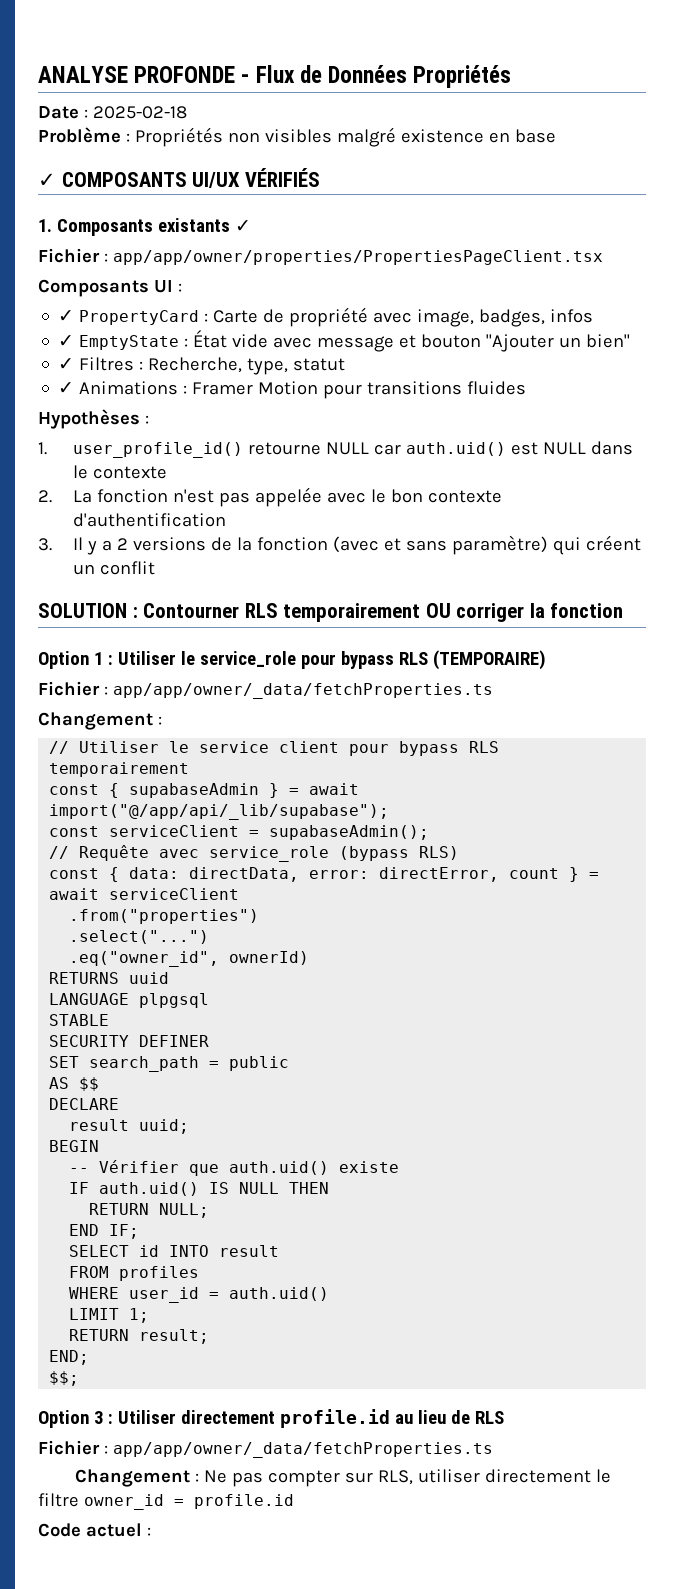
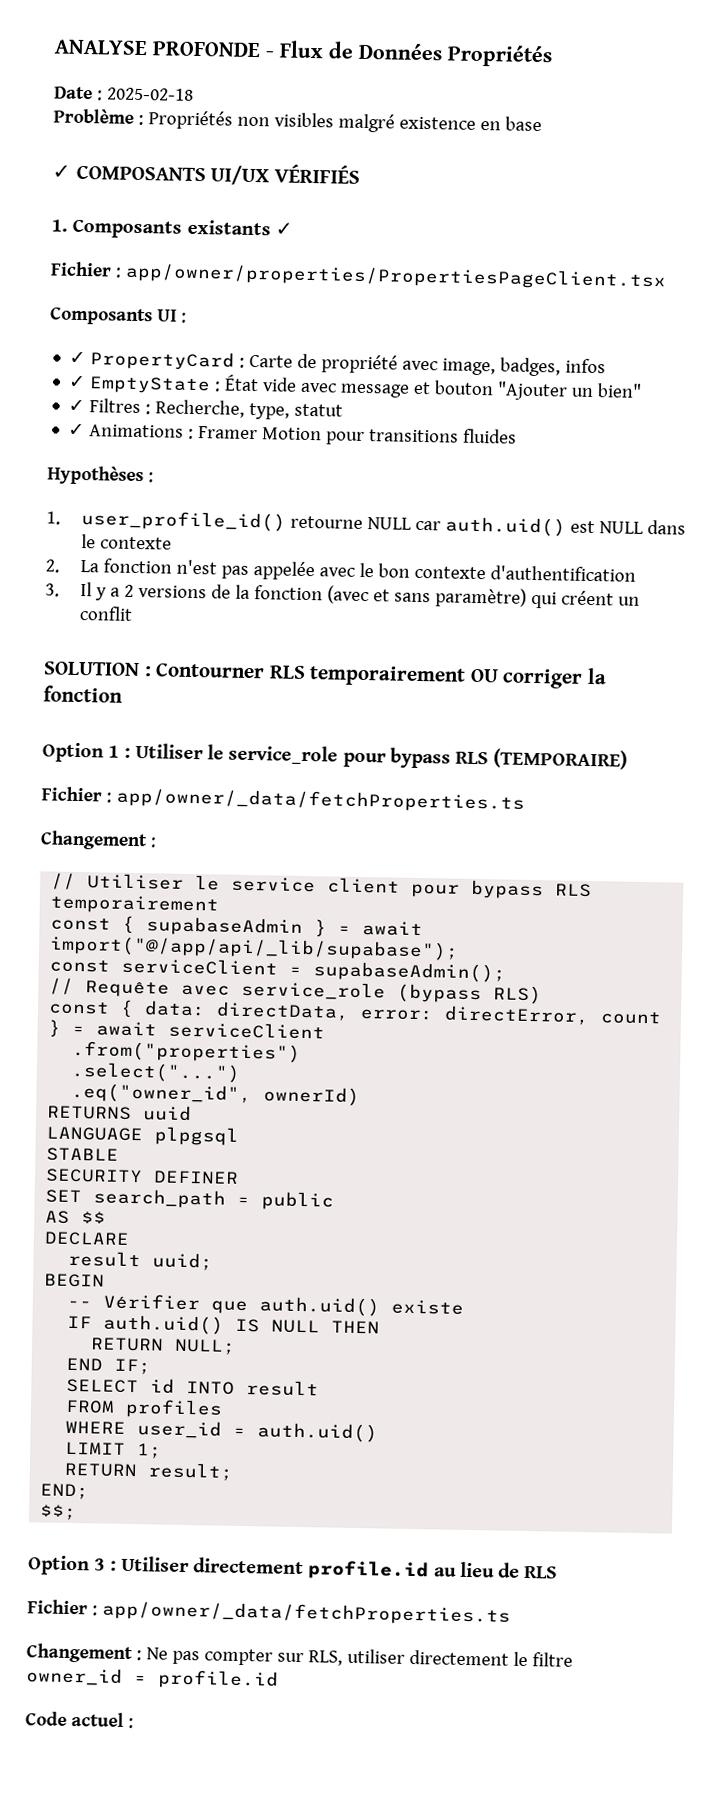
[112,250,603,265] app/app/owner/properties/PropertiesPageClient.tsx -> [124,262,667,291] app/owner/properties/PropertiesPageClient.tsx
[112,683,493,699] app/app/owner/_data/fetchProperties.ts -> [115,787,525,813] app/owner/_data/fetchProperties.ts
[112,1442,493,1458] app/app/owner/_data/fetchProperties.ts -> [101,1600,511,1626] app/owner/_data/fetchProperties.ts

